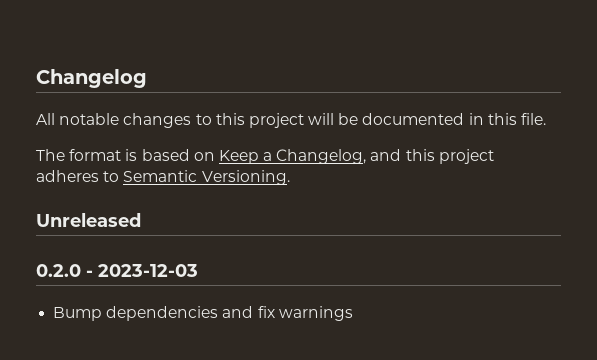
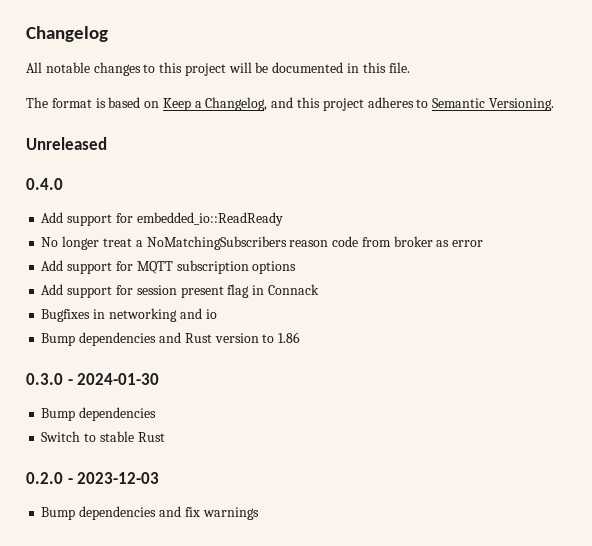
(141, 220) none -> [26,178,63,190] [41,212,283,226] [41,236,484,250] [41,260,297,274] [41,284,319,298] [41,308,217,322] [41,332,301,346] [26,373,160,385] [41,407,157,421] [41,431,165,442] // 0.4.0 // Add support for embedded_io::ReadReady // No longer treat a NoMatchingSubscribers reason code from broker as error // Add support for MQTT subscription options // Add support for session present flag in Connack // Bugfixes in networking and io // Bump dependencies and Rust version to 1.86 // 0.3.0 - 2024-01-30 // Bump dependencies // Switch to stable Rust

